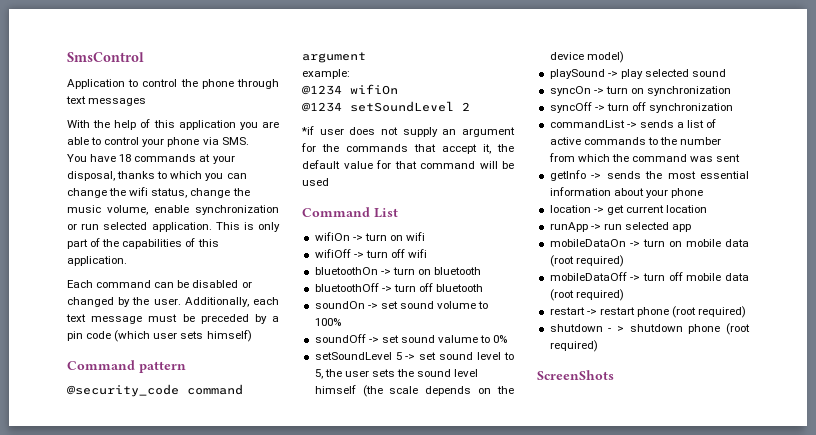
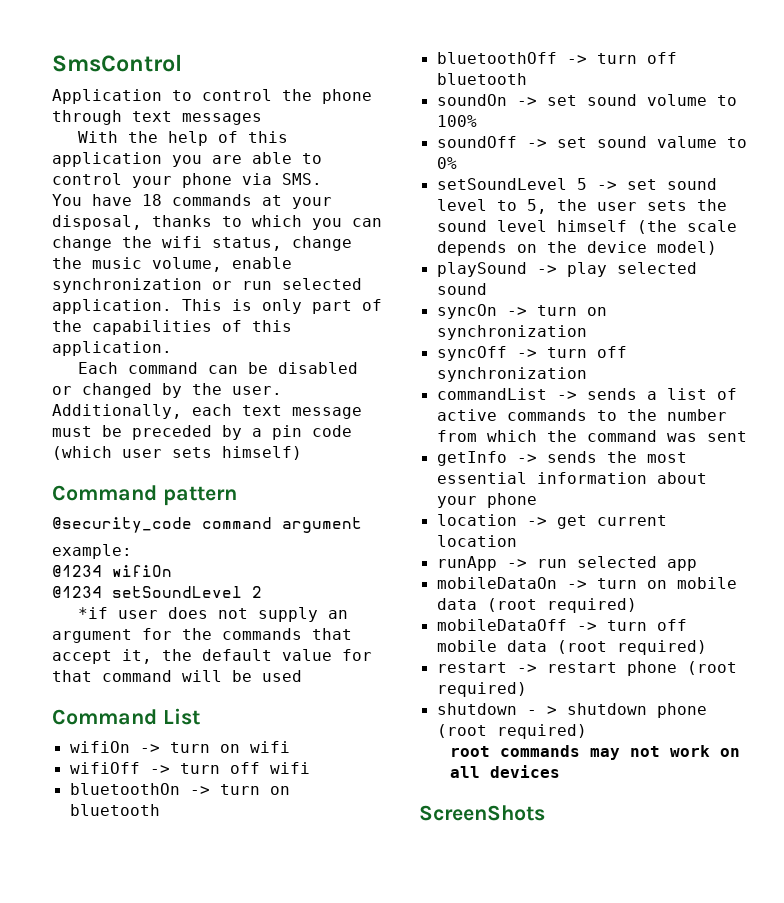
(598, 346) none -> [450,745,741,760] [450,765,561,778] // root commands may not work on all devices

